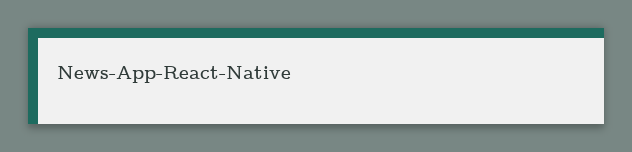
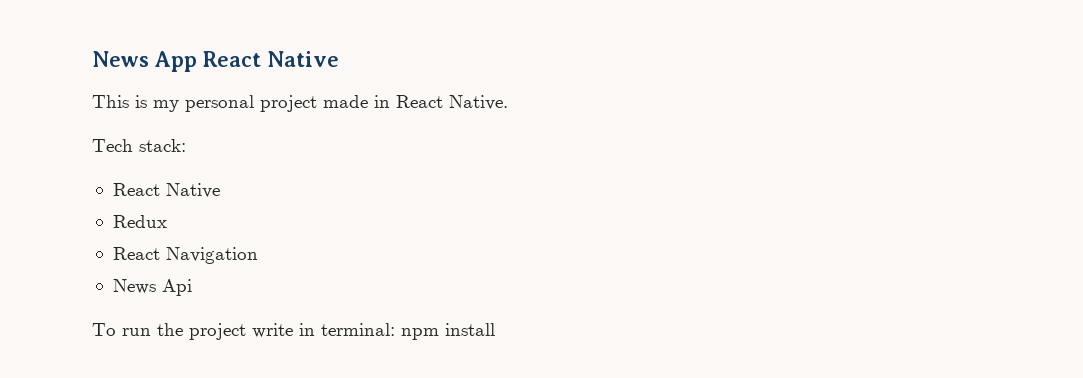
[57,66,291,83] News-App-React-Native -> [92,51,339,72] [92,95,508,112] [92,139,186,152] [112,183,220,198] [112,215,167,228] [112,247,258,264] [112,279,192,296] [92,323,495,340] News App React Native // This is my personal project made in React Native. // Tech stack: // React Native // Redux // React Navigation // News Api // To run the project write in terminal: npm install

